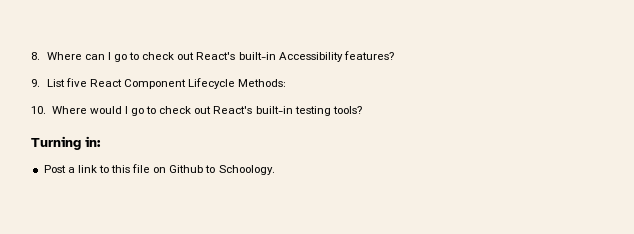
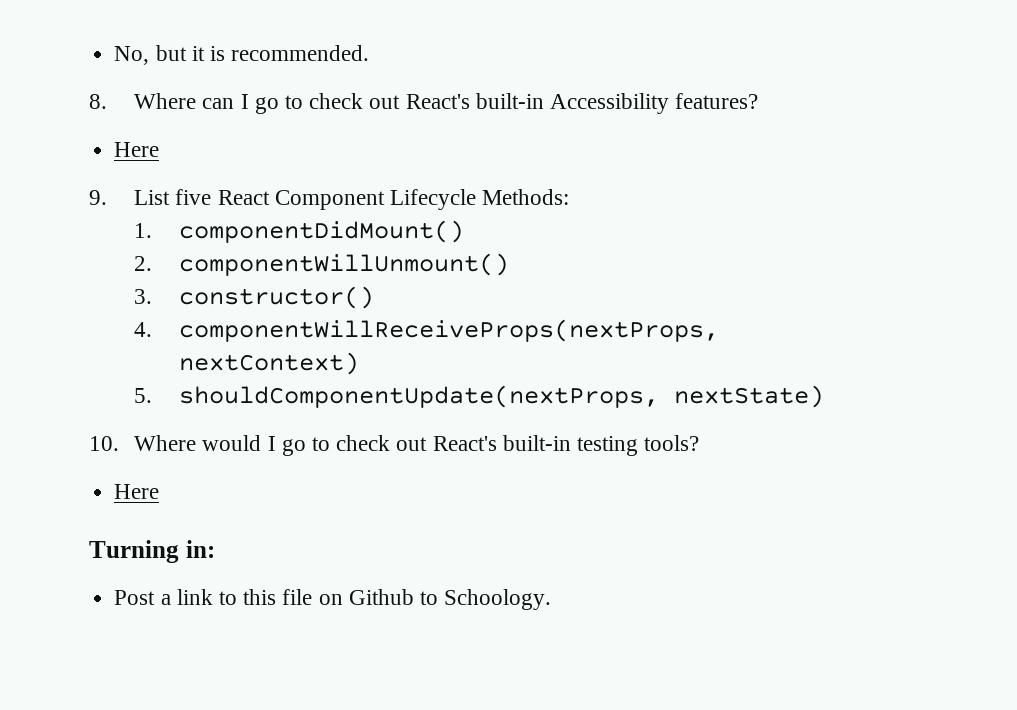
(31, 56) none -> [114,45,370,65] No, but it is recommended. //
(394, 55) none -> [114,142,160,157] // Here
(287, 83) none -> [134,220,465,243] [134,253,510,276] [134,286,375,309] [134,319,720,342] [179,352,360,375] [134,385,825,408] // 1. componentDidMount() // 2. componentWillUnmount() // 3. constructor() // 4. componentWillReceiveProps(nextProps, nextContext) // 5. shouldComponentUpdate(nextProps, nextState)
(362, 110) none -> [114,484,160,499] // Here

